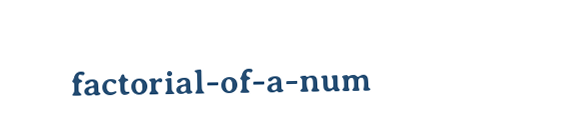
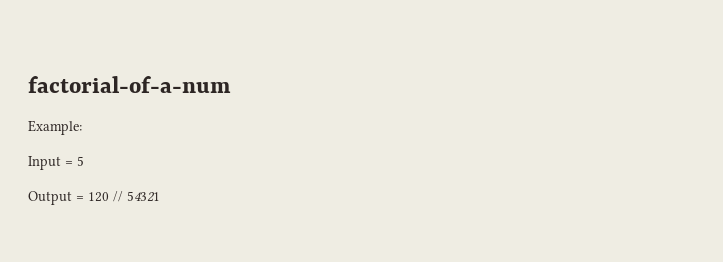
(372, 81) none -> [28,120,82,135] [28,156,84,170] [28,191,160,205] // Example: // Input = 5 // Output = 120 // 54321

